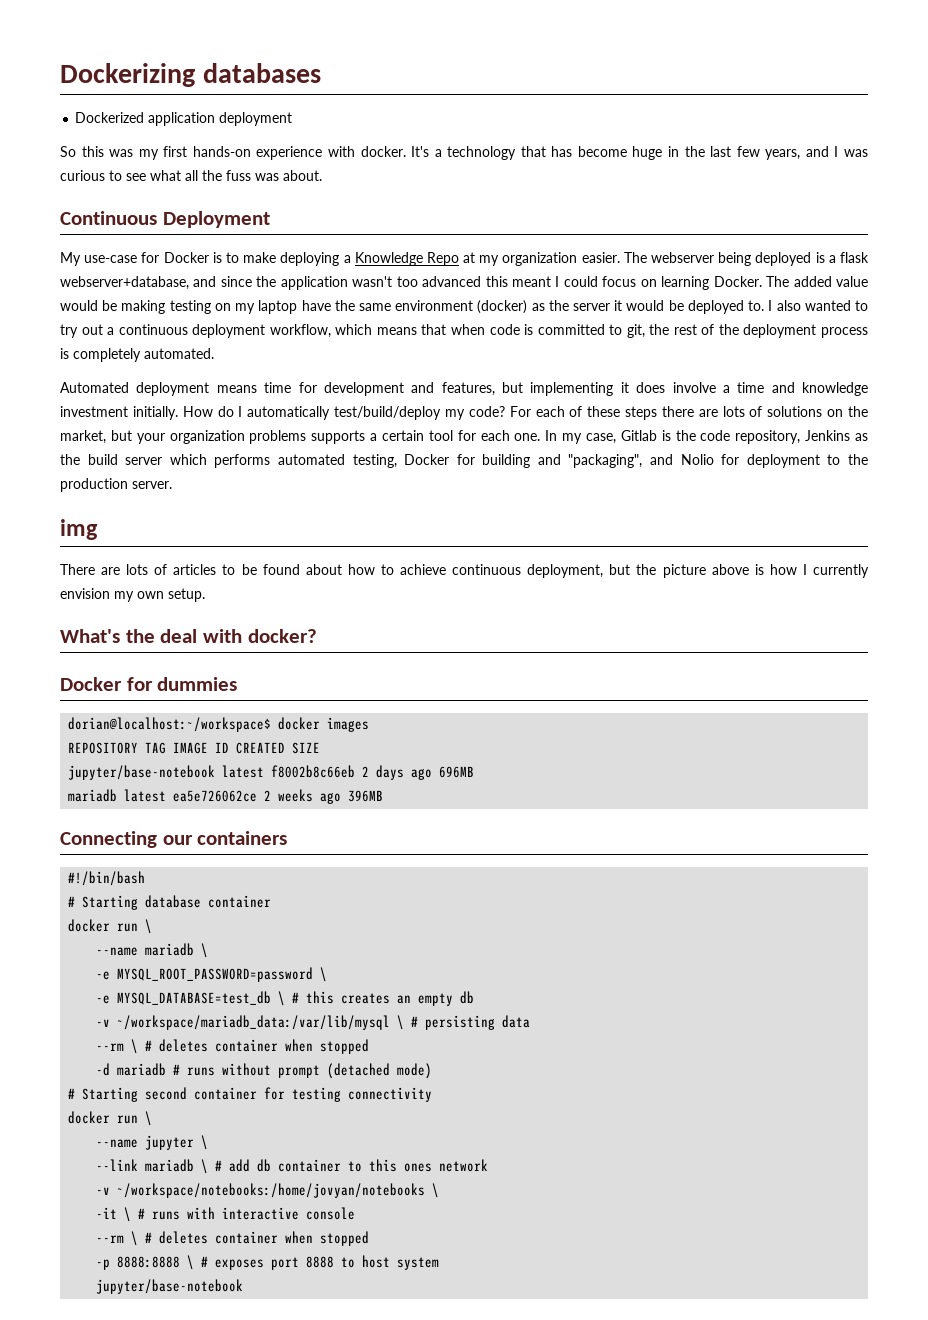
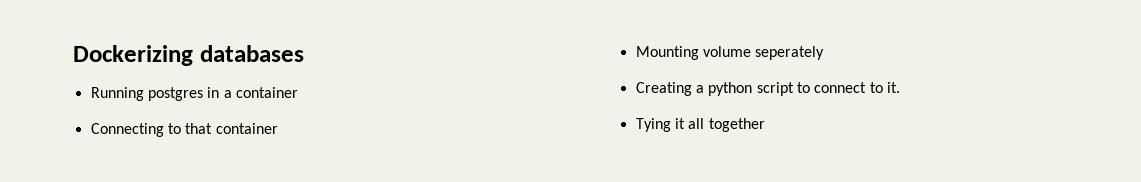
[75,112,293,126] [60,146,869,160] [60,170,322,181] [60,211,270,228] [60,252,869,266] [60,276,869,290] [60,300,869,314] [60,324,868,338] [60,348,214,362] [60,382,868,396] [60,406,869,420] [60,430,869,444] [60,454,868,468] [60,478,172,492] [60,519,98,540] [60,564,869,578] [60,588,205,602] [60,629,317,643] [60,677,238,691] [68,717,370,732] [68,742,321,754] [68,765,475,780] [68,789,384,804] [60,831,288,848] [68,871,146,886] [68,895,272,910] [68,919,153,934] [96,943,209,958] [96,967,328,982] [96,991,475,1006] [96,1015,531,1030] [96,1039,370,1054] [96,1063,433,1079] [68,1087,433,1102] [68,1111,153,1126] [96,1135,209,1150] [96,1159,489,1174] [96,1183,440,1198] [96,1207,356,1222] [96,1231,370,1246] [96,1255,440,1270] [96,1279,244,1294] Dockerized application deployment // So this was my first hands-on experience with docker. It's a technology that has become huge in the last few years, and I was curious to see what all the fuss was about. // Continuous Deployment // My use-case for Docker is to make deploying a Knowledge Repo at my organization easier. The webserver being deployed is a flask webserver+database, and since the application wasn't too advanced this meant I could focus on learning Docker. The added value would be making testing on my laptop have the same environment (docker) as the server it would be deployed to. I also wanted to try out a continuous deployment workflow, which means that when code is committed to git, the rest of the deployment process is completely automated. // Automated deployment means time for development and features, but implementing it does involve a time and knowledge investment initially. How do I automatically test/build/deploy my code? For each of these steps there are lots of solutions on the market, but your organization problems supports a certain tool for each one. In my case, Gitlab is the code repository, Jenkins as the build server which performs automated testing, Docker for building and "packaging", and Nolio for deployment to the production server. // img // There are lots of articles to be found about how to achieve continuous deployment, but the picture above is how I currently envision my own setup. // What's the deal with docker? // Docker for dummies // dorian@localhost:~/workspace$ docker images // REPOSITORY TAG IMAGE ID CREATED SIZE // jupyter/base-notebook latest f8002b8c66eb 2 days ago 696MB // mariadb latest ea5e726062ce 2 weeks ago 396MB // Connecting our containers // #!/bin/bash // # Starting database container // docker run \ // --name mariadb \ // -e MYSQL_ROOT_PASSWORD=password \ // -e MYSQL_DATABASE=test_db \ # this creates an empty db // -v ~/workspace/mariadb_data:/var/lib/mysql \ # persisting data // --rm \ # deletes container when stopped // -d mariadb # runs without prompt (detached mode) // # Starting second container for testing connectivity // docker run \ // --name jupyter \ // --link mariadb \ # add db container to this ones network // -v ~/workspace/notebooks:/home/jovyan/notebooks \ // -it \ # runs with interactive console // --rm \ # deletes container when stopped // -p 8888:8888 \ # exposes port 8888 to host system // jupyter/base-notebook -> [90,87,298,101] [90,123,278,137] [635,46,825,60] [635,82,900,96] [635,118,765,132] Running postgres in a container // Connecting to that container // Mounting volume seperately // Creating a python script to connect to it. // Tying it all together

